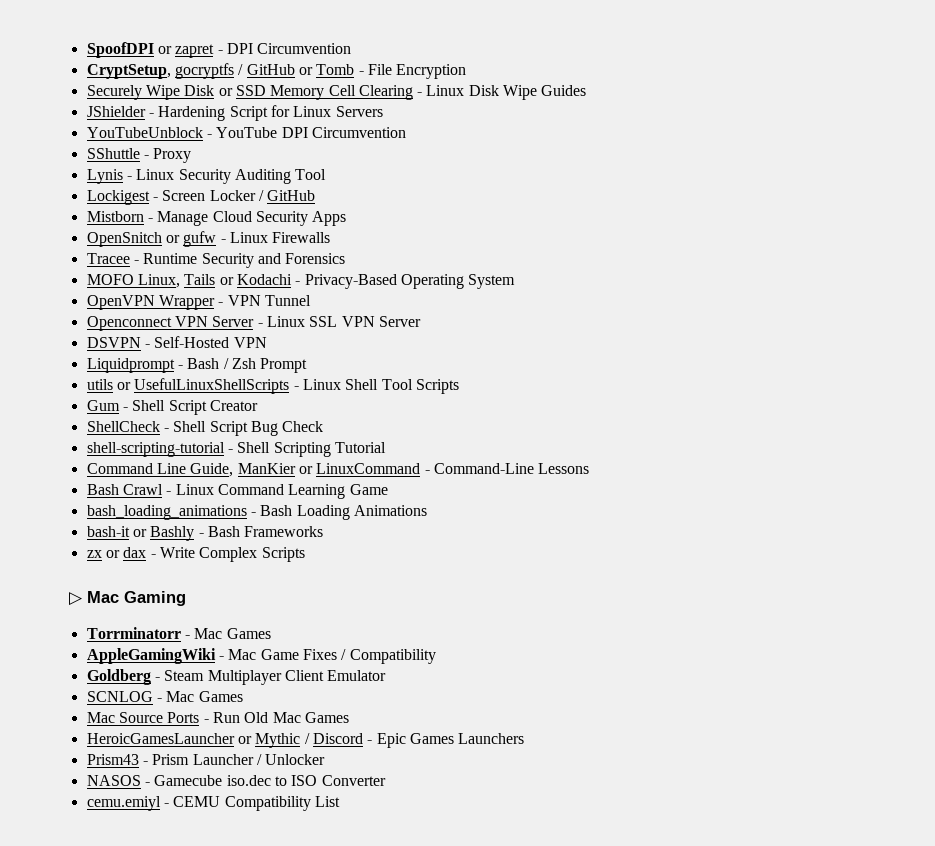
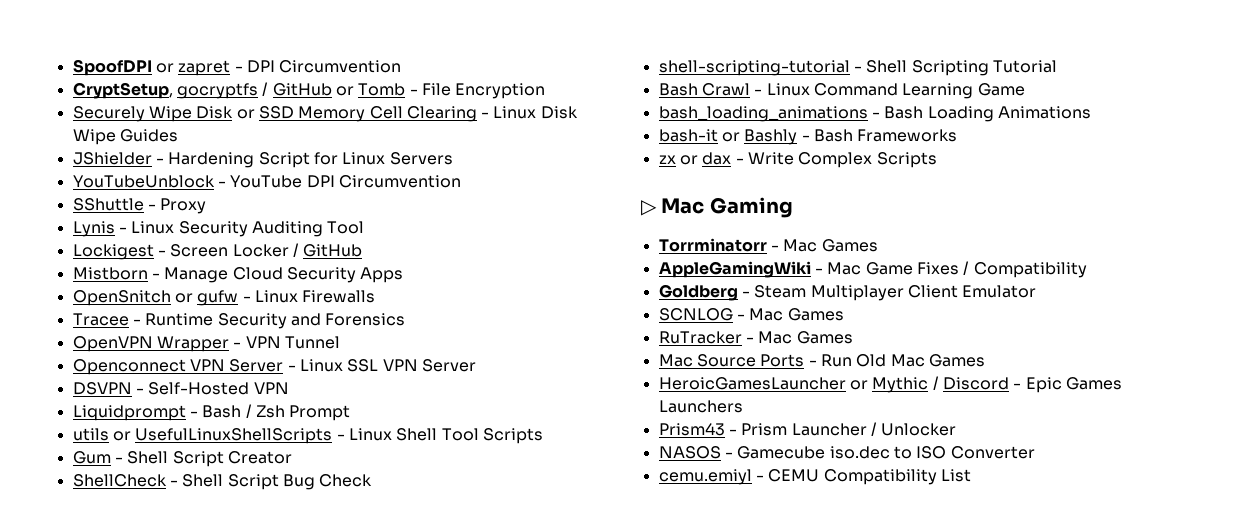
[86,274,516,289] // MOFO Linux, Tails or Kodachi - Privacy-Based Operating System -> (406, 319) none
[86,463,590,477] // Command Line Guide, ManKier or LinuxCommand - Command-Line Lessons -> (1057, 66) none
(243, 696) none -> [658,331,853,344] // RuTracker - Mac Games

